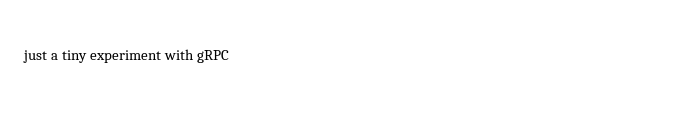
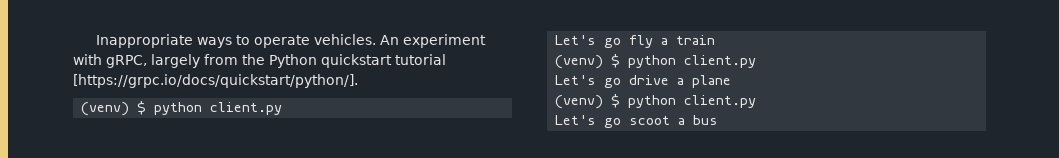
[23,49,229,63] just a tiny experiment with gRPC -> [96,34,487,48] [73,54,446,68] [73,74,358,88] [81,101,283,116] [555,35,716,48] [555,54,757,69] [555,75,732,88] [555,94,757,109] [555,115,719,128] Inappropriate ways to operate vehicles. An experiment with gRPC, largely from the Python quickstart tutorial [https://grpc.io/docs/quickstart/python/]. // (venv) $ python client.py // Let's go fly a train // (venv) $ python client.py // Let's go drive a plane // (venv) $ python client.py // Let's go scoot a bus

